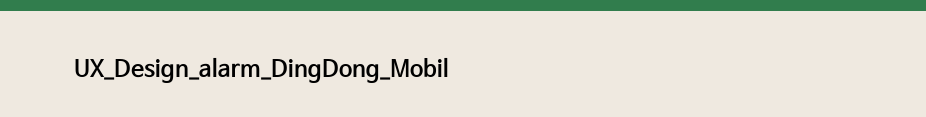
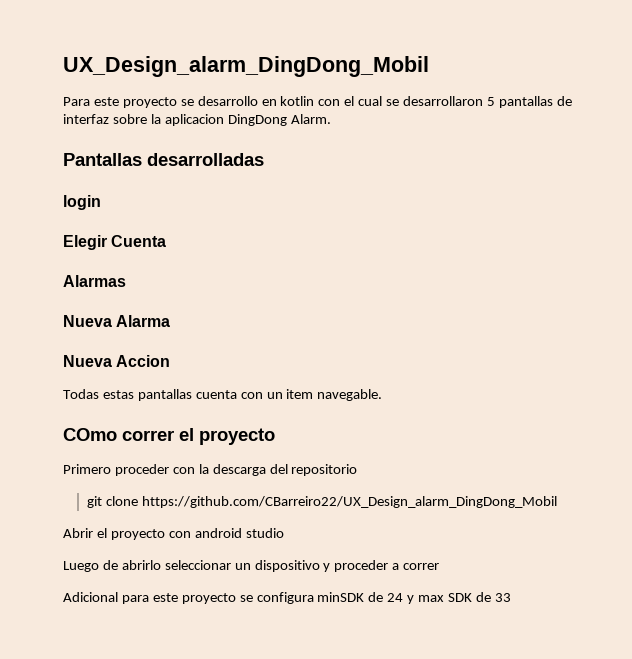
(449, 70) none -> [63,96,572,108] [63,114,331,126] [63,153,264,166] [63,195,101,210] [63,235,167,250] [63,275,126,287] [63,315,171,327] [63,355,171,367] [63,389,383,401] [63,428,275,445] [63,464,358,476] [86,496,557,508] [63,528,284,540] [63,560,440,572] [63,592,511,604] // Para este proyecto se desarrollo en kotlin con el cual se desarrollaron 5 pantallas de interfaz sobre la aplicacion DingDong Alarm. // Pantallas desarrolladas // login // Elegir Cuenta // Alarmas // Nueva Alarma // Nueva Accion // Todas estas pantallas cuenta con un item navegable. // COmo correr el proyecto // Primero proceder con la descarga del repositorio // git clone https://github.com/CBarreiro22/UX_Design_alarm_DingDong_Mobil // Abrir el proyecto con android studio // Luego de abrirlo seleccionar un dispositivo y proceder a correr // Adicional para este proyecto se configura minSDK de 24 y max SDK de 33

